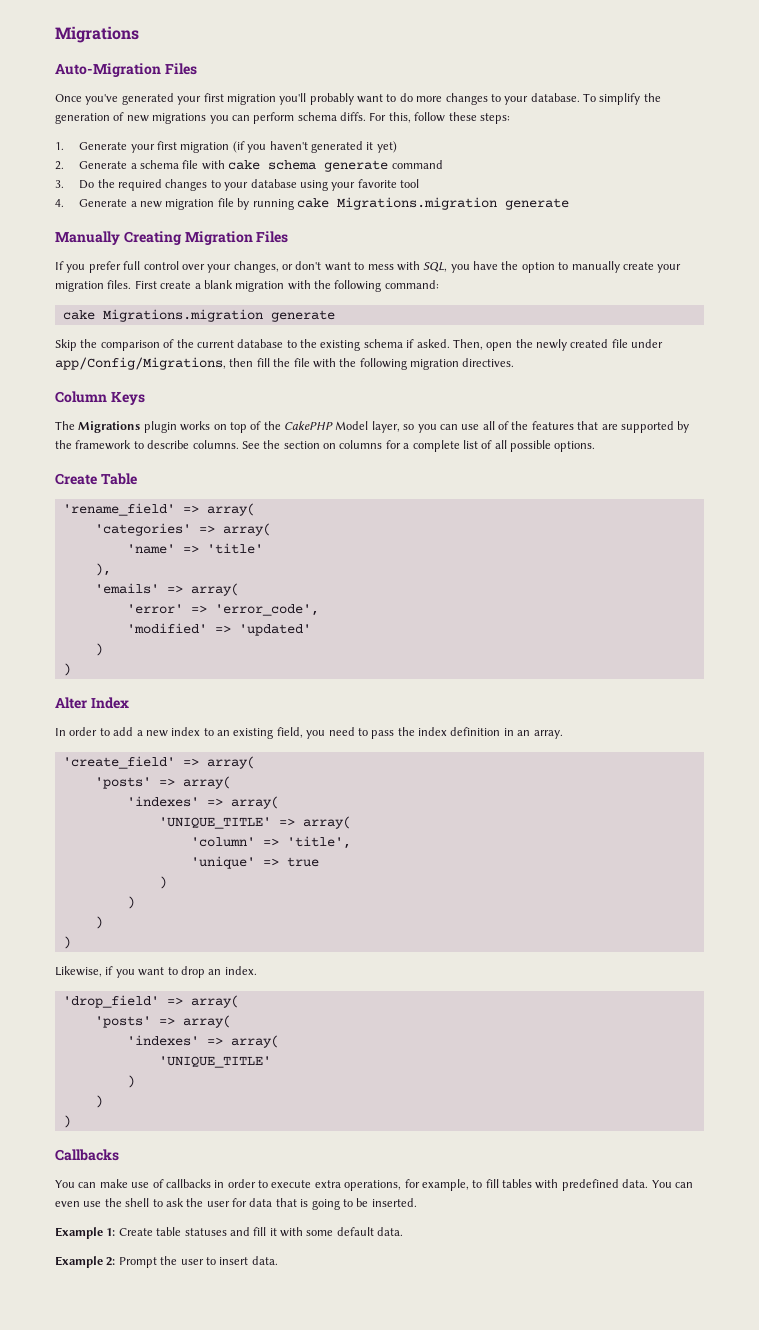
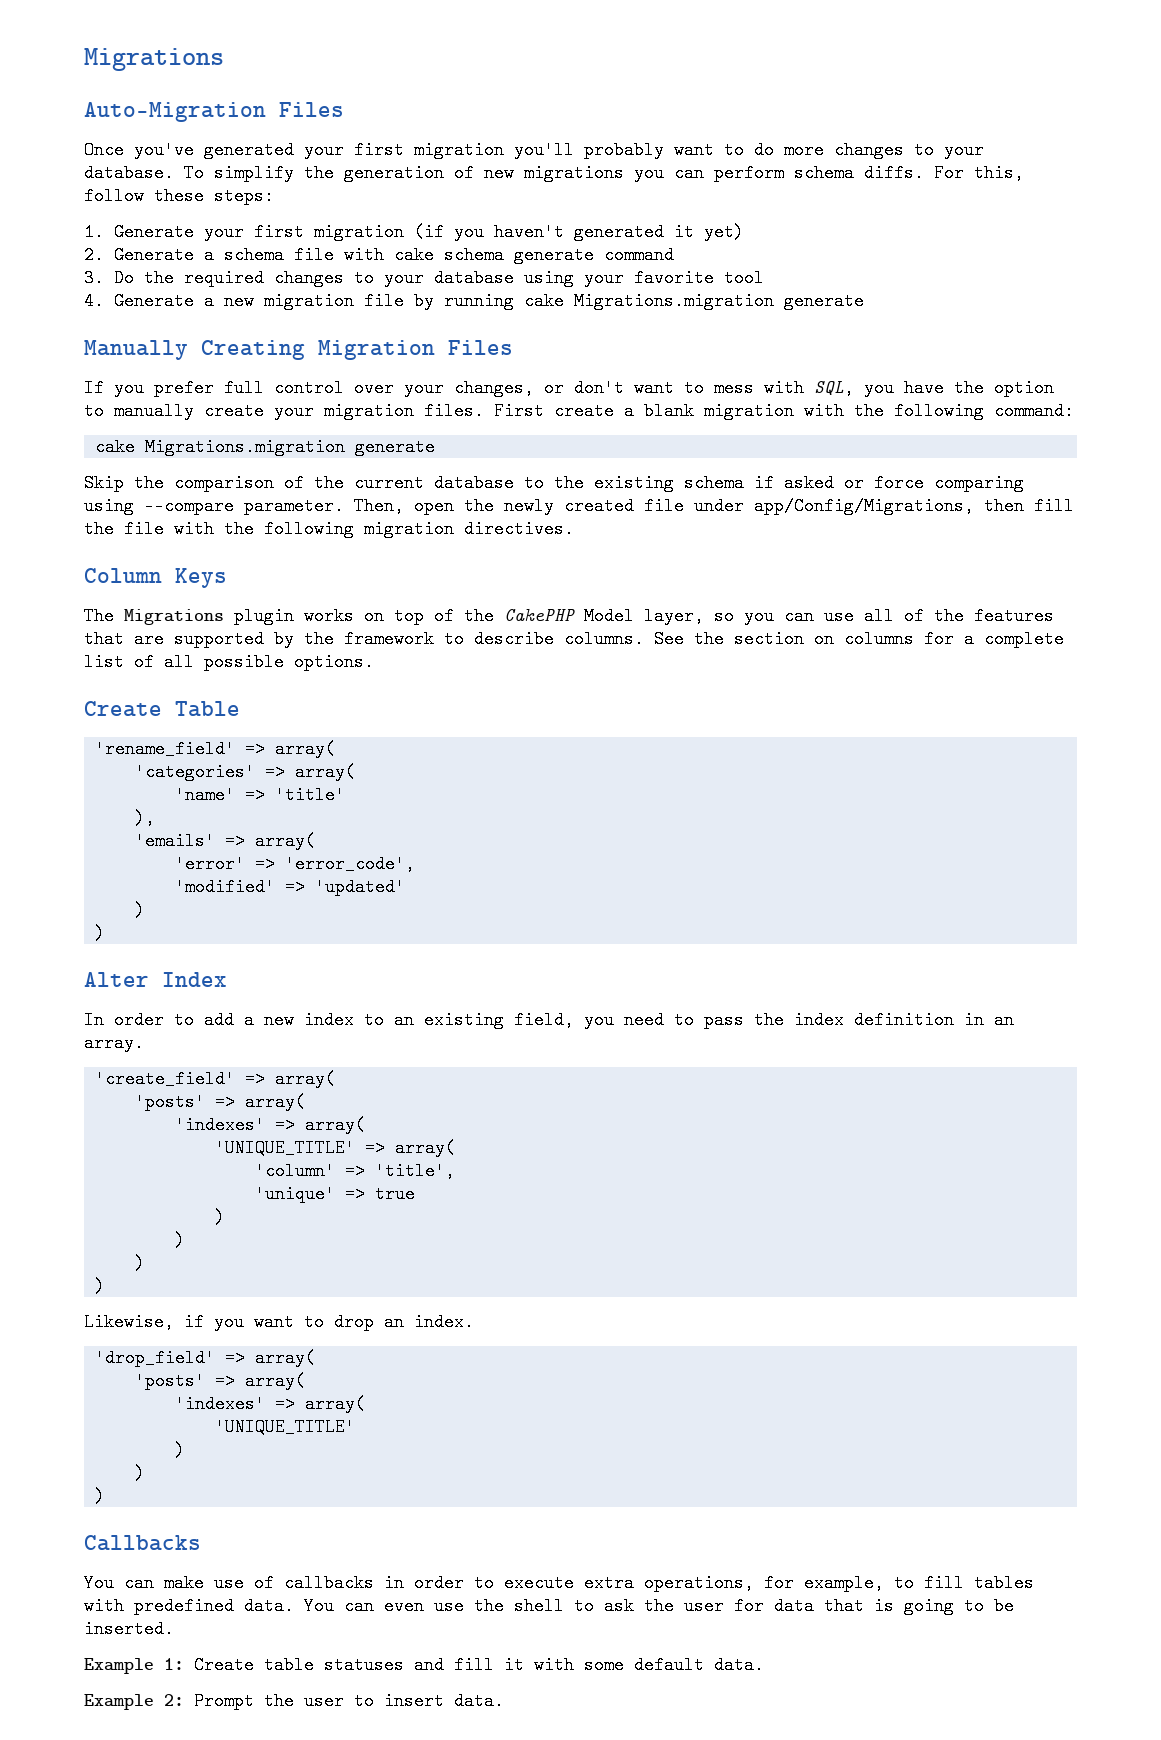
[416,339,450,348] asked. -> [784,474,1024,492] [84,497,344,515] asked or force comparing using --compare parameter.

